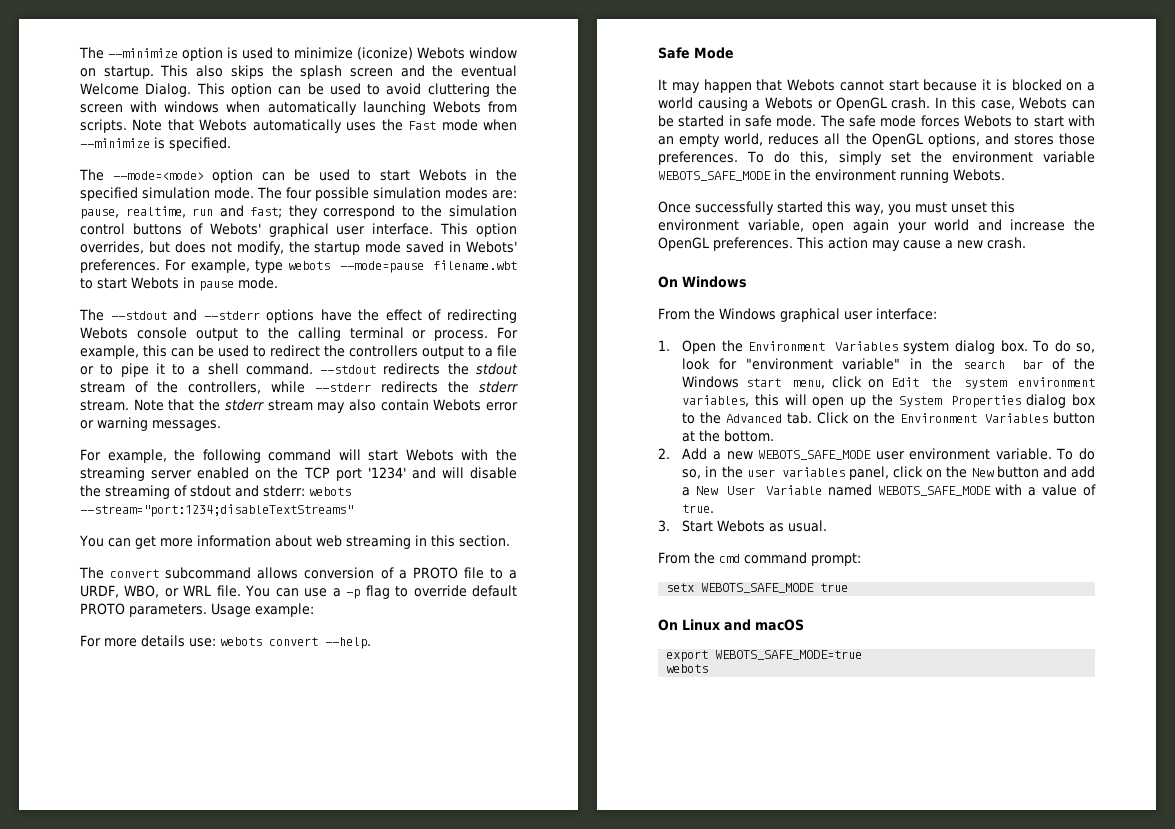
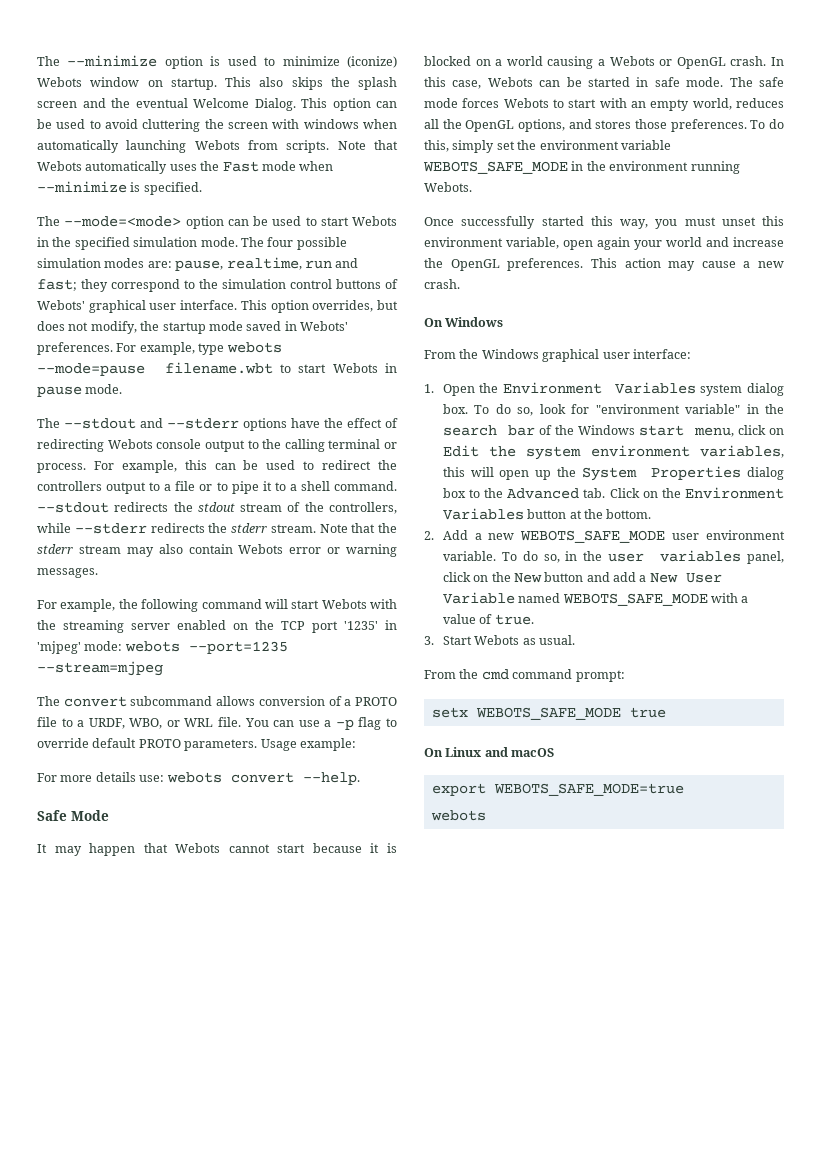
[367,467,517,479] [80,485,351,499] [80,504,353,517] [79,535,510,549] '1234' and will disable the streaming of stdout and stderr: webots --stream="port:1234;disableTextStreams" // You can get more information about web streaming in this section. -> [344,620,397,630] [37,641,288,654] [37,661,163,676] '1235' in 'mjpeg' mode: webots --port=1235 --stream=mjpeg

